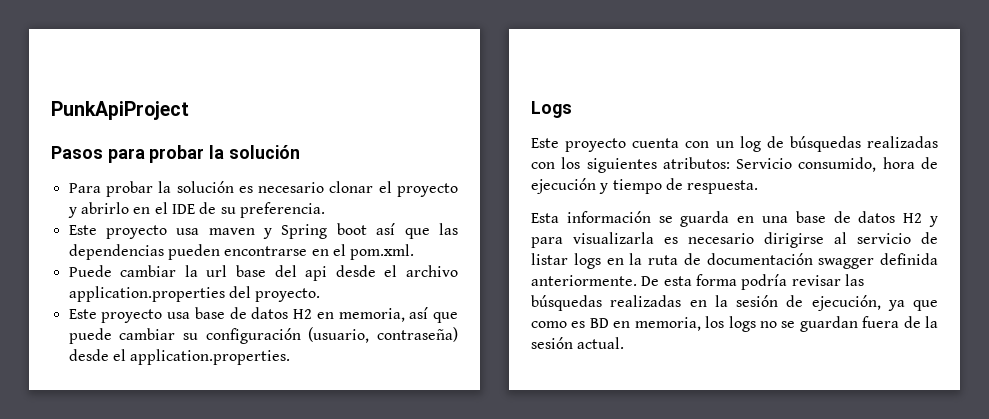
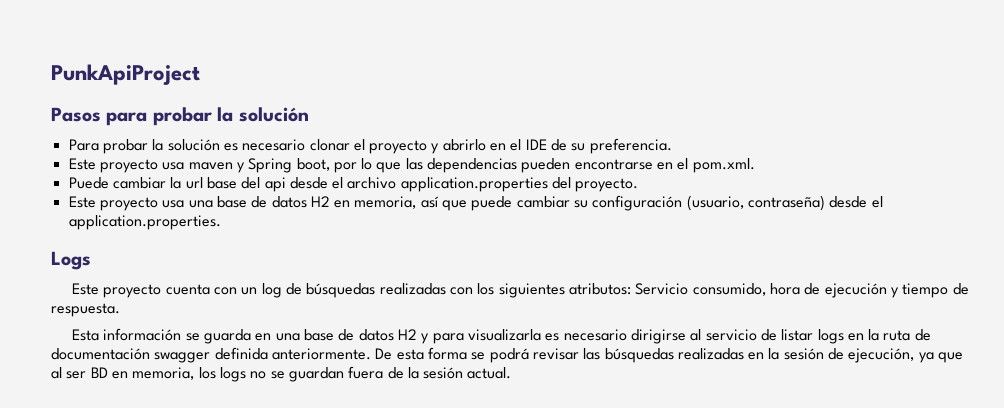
[336,223,396,235] boot así -> [296,158,373,173] boot, por lo
(191, 315) none -> [188,200,213,208] una
[741,274,788,290] podría -> [471,348,529,363] se podrá
[531,321,586,328] como es -> [51,367,87,379] al ser

